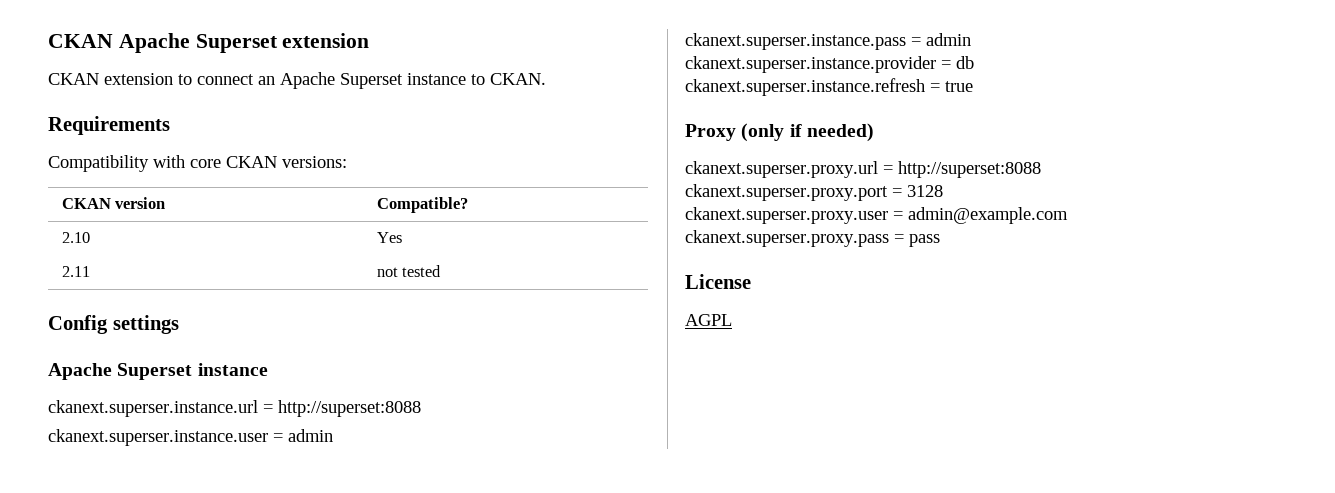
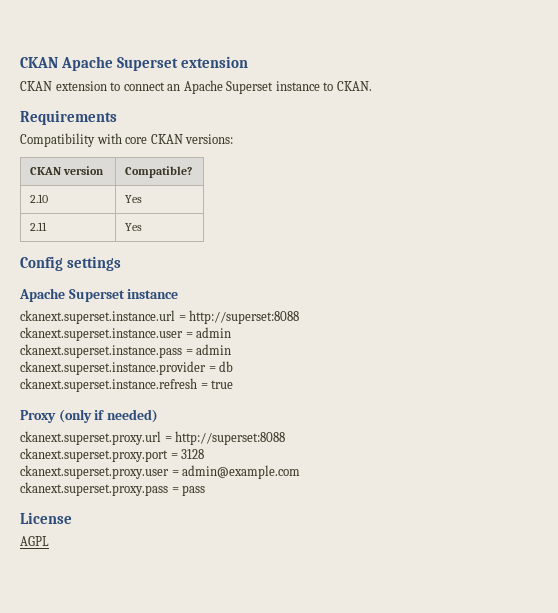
[376,265,442,277] not tested -> [125,223,143,231] Yes
[48,400,421,417] [48,429,333,446] [685,33,971,50] [685,56,936,73] ckanext.superser.instance.url = http://superset:8088 // ckanext.superser.instance.user = admin // ckanext.superser.instance.pass = admin // ckanext.superser.instance.provider -> [20,310,300,324] [20,327,232,341] [20,344,232,358] [20,361,206,375] ckanext.superset.instance.url = http://superset:8088 // ckanext.superset.instance.user = admin // ckanext.superset.instance.pass = admin // ckanext.superset.instance.provider
[685,78,925,96] ckanext.superser.instance.refresh -> [20,378,197,392] ckanext.superset.instance.refresh
[685,161,1041,178] [685,184,888,201] ckanext.superser.proxy.url = http://superset:8088 // ckanext.superser.proxy.port -> [20,431,286,445] [20,448,168,462] ckanext.superset.proxy.url = http://superset:8088 // ckanext.superset.proxy.port
[685,207,888,224] ckanext.superser.proxy.user -> [20,465,169,479] ckanext.superset.proxy.user
[685,230,889,247] ckanext.superser.proxy.pass -> [20,482,168,496] ckanext.superset.proxy.pass

